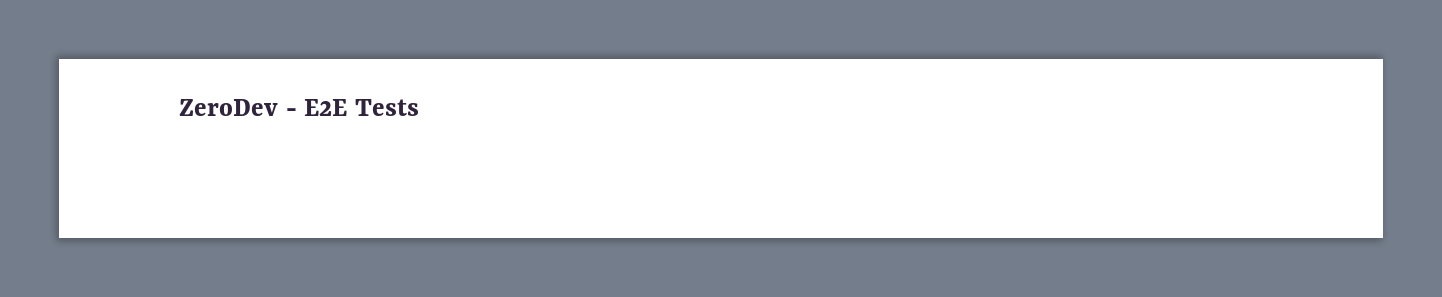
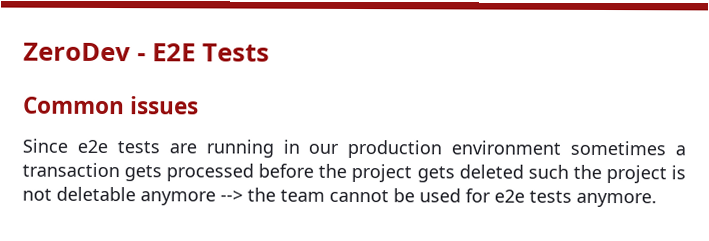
(420, 107) none -> [23,96,200,115] [22,138,686,159] [22,162,686,184] [22,186,657,208] // Common issues // Since e2e tests are running in our production environment sometimes a transaction gets processed before the project gets deleted such the project is not deletable anymore --> the team cannot be used for e2e tests anymore.

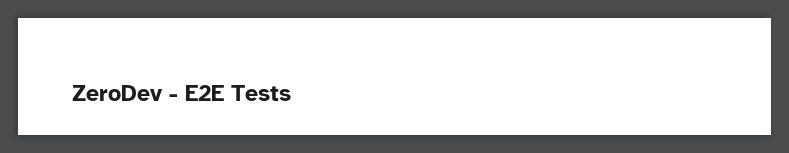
[23,96,200,115] [22,138,686,159] [22,162,686,184] [22,186,657,208] // Common issues // Since e2e tests are running in our production environment sometimes a transaction gets processed before the project gets deleted such the project is not deletable anymore --> the team cannot be used for e2e tests anymore. -> (291, 93) none

